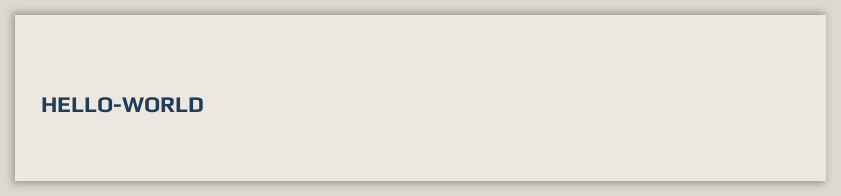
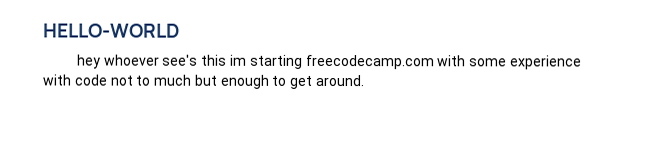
(204, 105) none -> [76,54,582,70] [42,74,366,89] // hey whoever see's this im starting freecodecamp.com with some experience with code not to much but enough to get around.

